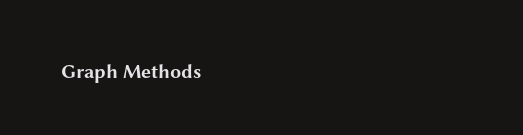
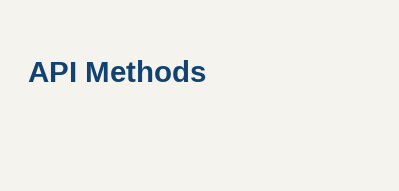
[61,64,118,83] Graph -> [28,62,77,82] API

